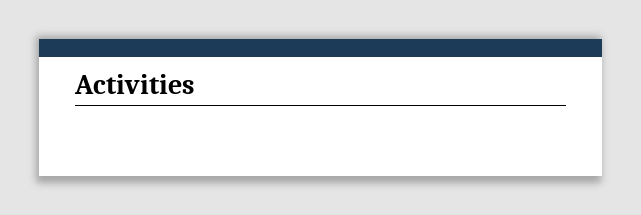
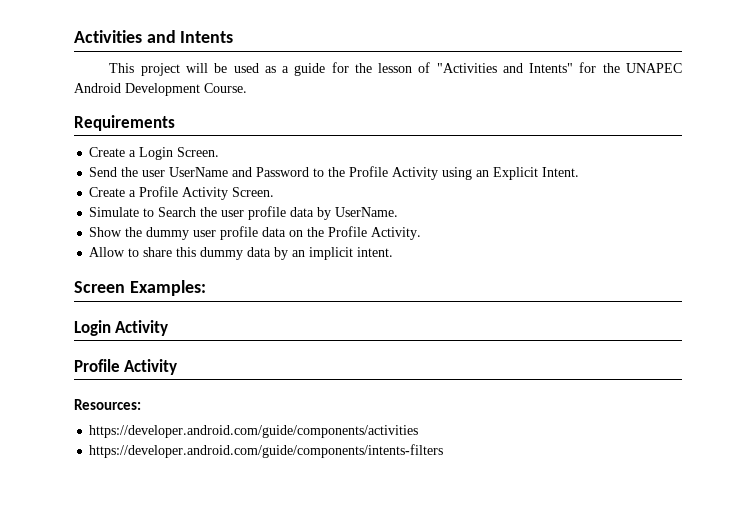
(194, 84) none -> [146,30,234,43] [109,62,683,76] [74,83,247,96] [74,115,175,131] [89,147,220,160] [89,166,580,180] [89,186,275,200] [89,206,399,220] [89,226,422,240] [89,247,394,260] [74,280,206,296] [74,320,169,336] [74,359,178,375] [74,399,141,410] [89,425,419,438] [89,444,444,458] and Intents // This project will be used as a guide for the lesson of "Activities and Intents" for the UNAPEC Android Development Course. // Requirements // Create a Login Screen. // Send the user UserName and Password to the Profile Activity using an Explicit Intent. // Create a Profile Activity Screen. // Simulate to Search the user profile data by UserName. // Show the dummy user profile data on the Profile Activity. // Allow to share this dummy data by an implicit intent. // Screen Examples: // Login Activity // Profile Activity // Resources: // https://developer.android.com/guide/components/activities // https://developer.android.com/guide/components/intents-filters

